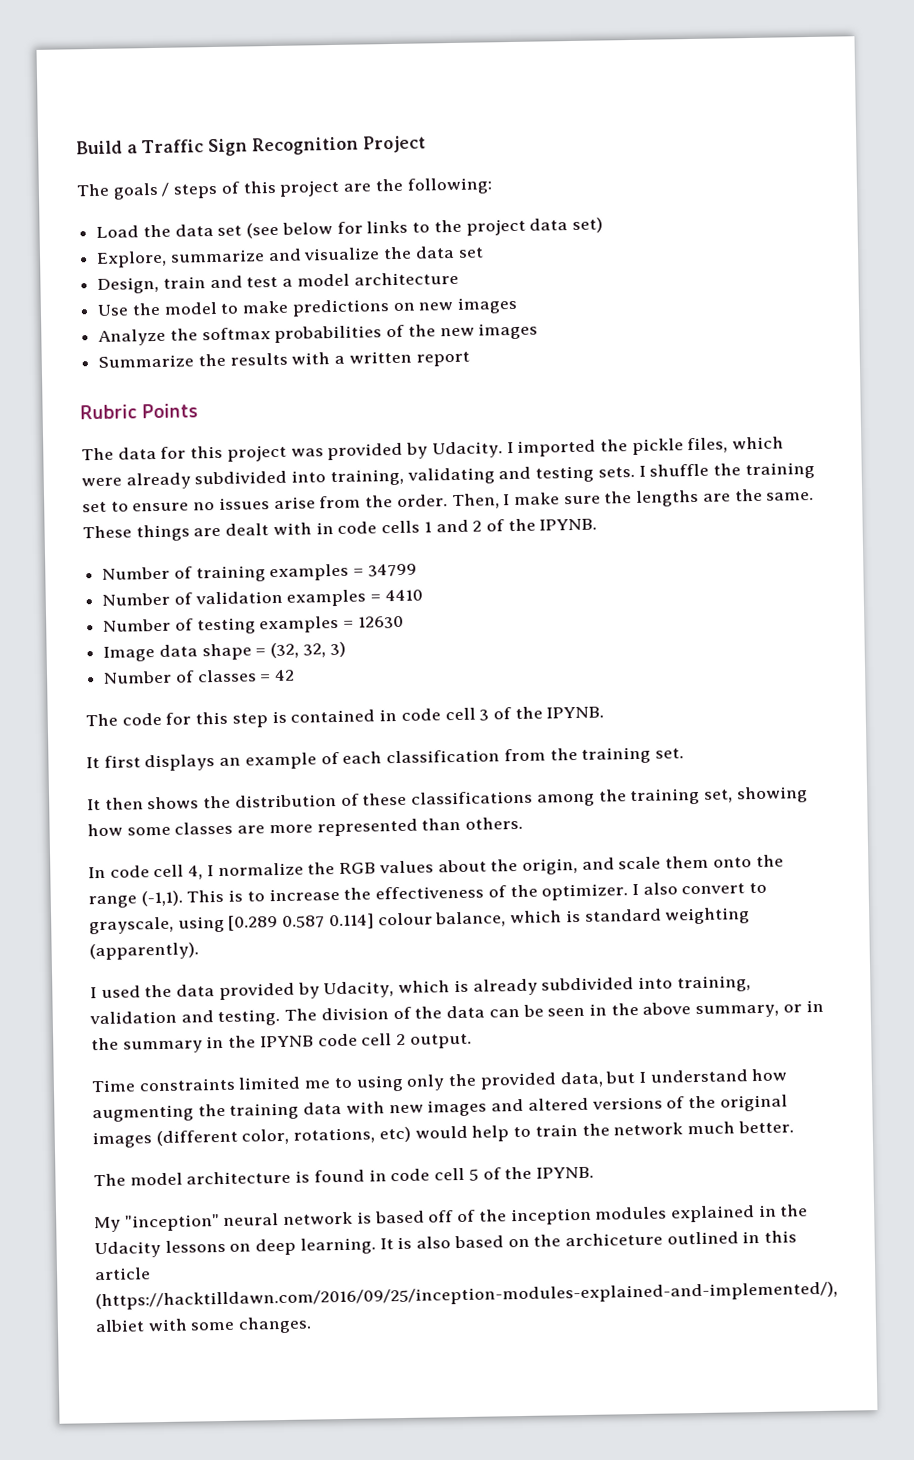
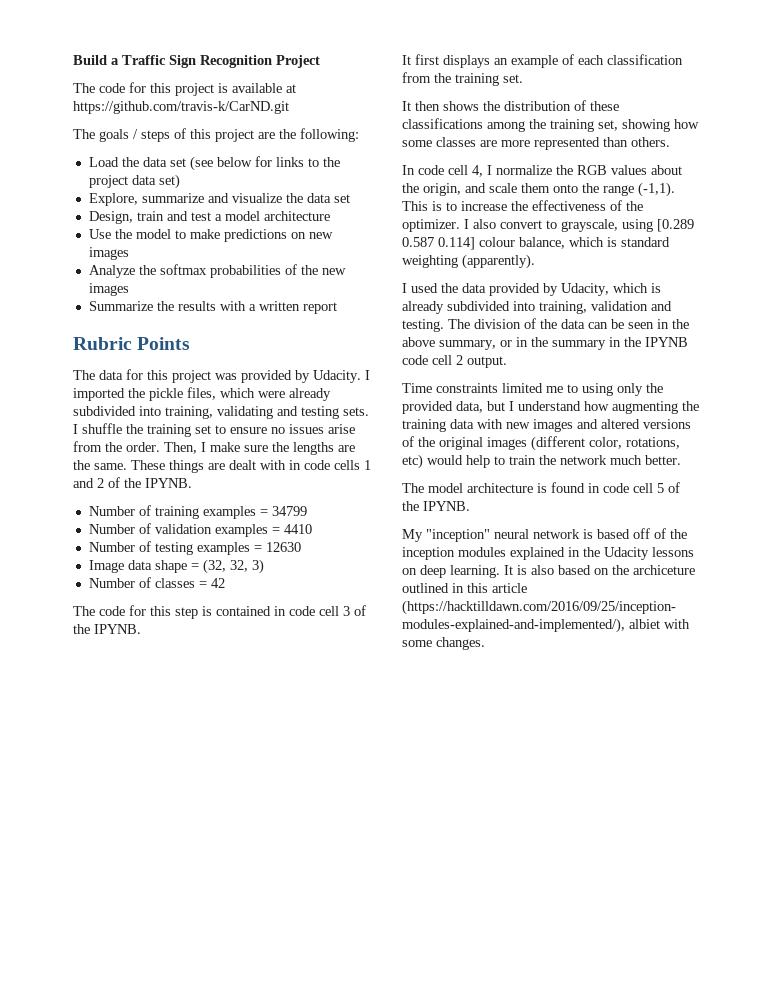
(426, 144) none -> [73,82,296,96] [73,101,289,114] // The code for this project is available at https://github.com/travis-k/CarND.git

